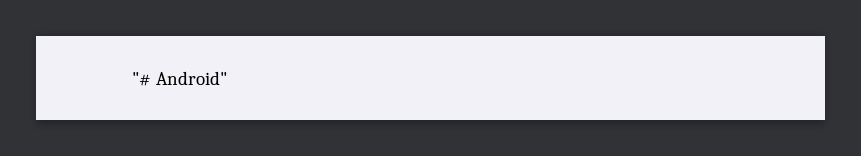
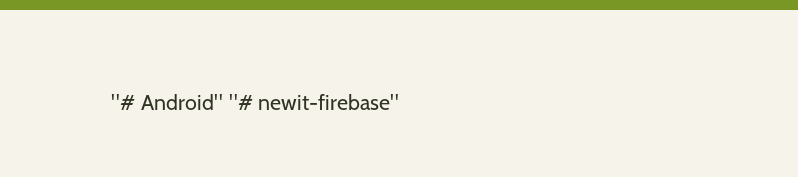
(228, 78) none -> [228,94,400,110] "# newit-firebase"

